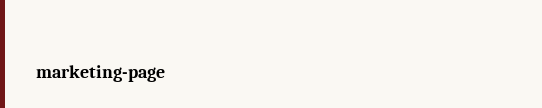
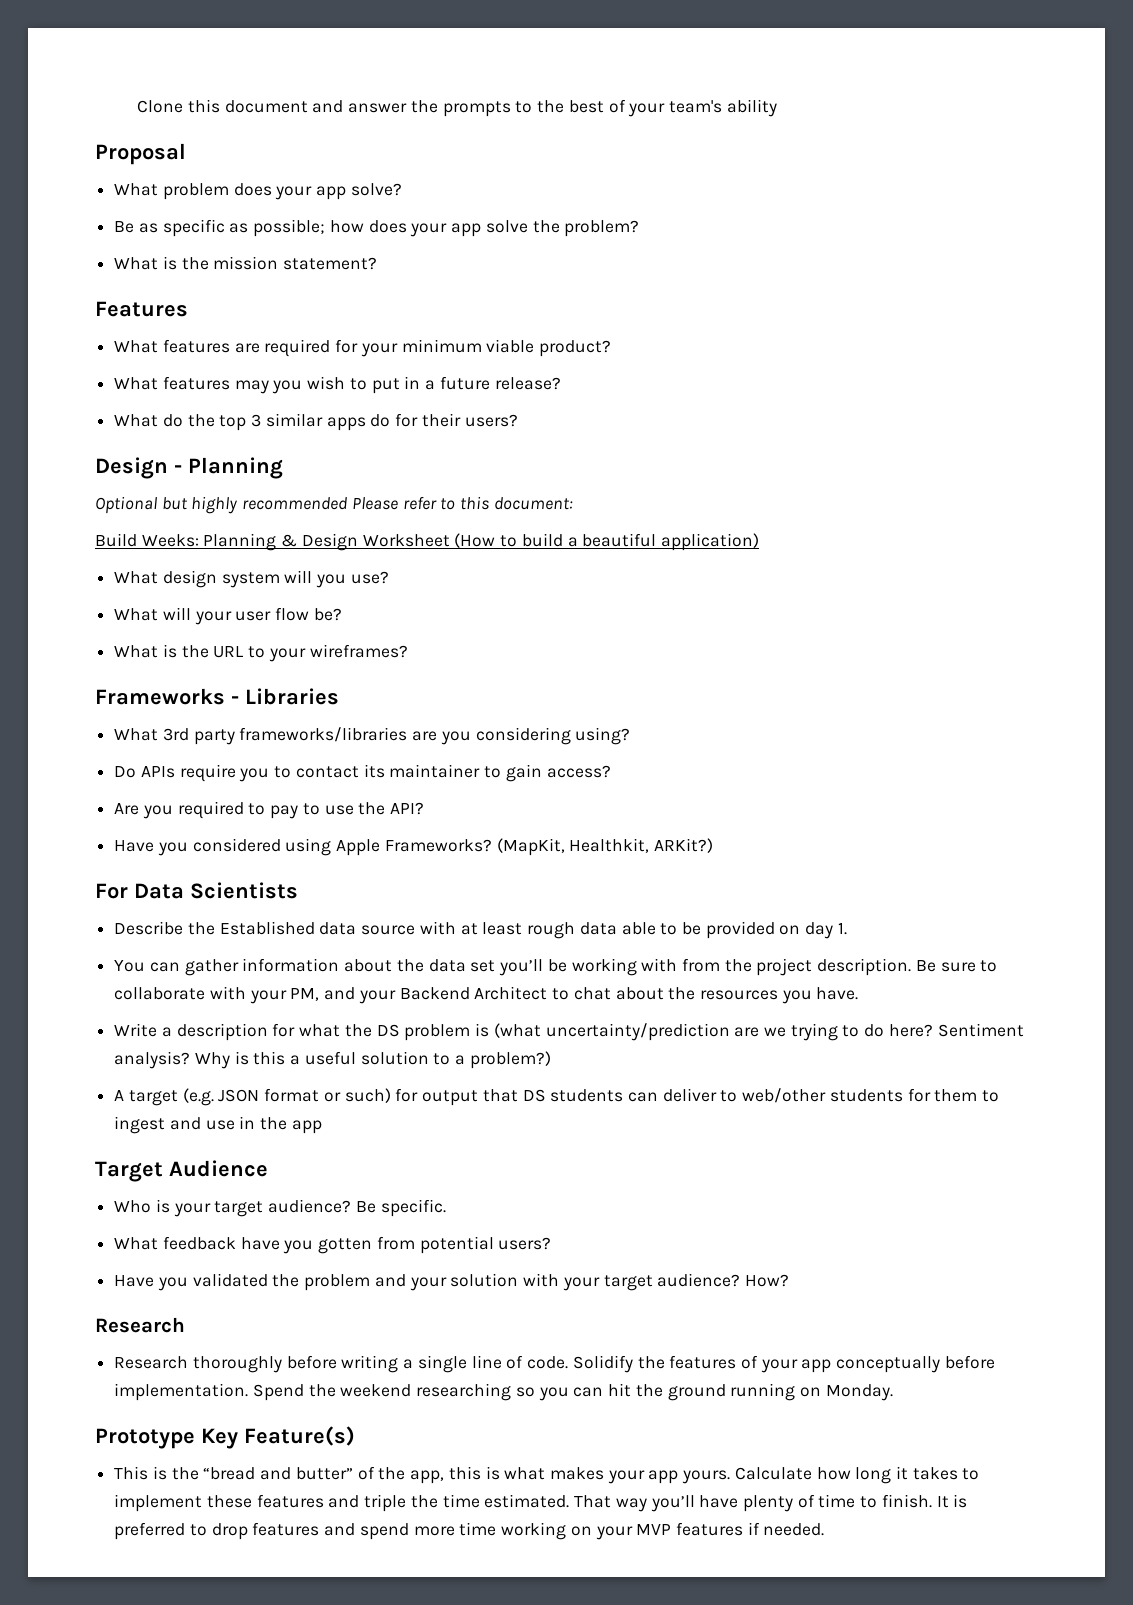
[36,65,165,82] marketing-page -> [137,99,777,117] [95,143,186,165] [114,183,402,200] [114,219,640,237] [114,256,378,270] [95,301,188,317] [114,339,612,357] [114,376,561,394] [114,413,518,431] [95,457,283,479] [95,496,573,514] [95,533,759,551] [114,570,389,588] [114,607,342,625] [114,644,408,662] [95,688,339,705] [114,727,631,745] [114,764,611,782] [114,801,425,819] [114,838,714,856] [95,882,298,899] [114,921,847,939] [114,958,998,976] [114,986,859,1004] [114,1023,1024,1041] [114,1051,551,1069] [114,1088,1000,1106] [114,1116,322,1134] [95,1160,268,1182] [114,1199,446,1217] [114,1236,552,1254] [114,1273,789,1291] [95,1317,185,1333] [114,1355,995,1373] [114,1383,893,1401] [95,1426,355,1449] [114,1466,980,1484] [114,1494,968,1512] [114,1522,825,1540] Clone this document and answer the prompts to the best of your team's ability // Proposal // What problem does your app solve? // Be as specific as possible; how does your app solve the problem? // What is the mission statement? // Features // What features are required for your minimum viable product? // What features may you wish to put in a future release? // What do the top 3 similar apps do for their users? // Design - Planning // Optional but highly recommended Please refer to this document: // Build Weeks: Planning & Design Worksheet (How to build a beautiful application) // What design system will you use? // What will your user flow be? // What is the URL to your wireframes? // Frameworks - Libraries // What 3rd party frameworks/libraries are you considering using? // Do APIs require you to contact its maintainer to gain access? // Are you required to pay to use the API? // Have you considered using Apple Frameworks? (MapKit, Healthkit, ARKit?) // For Data Scientists // Describe the Established data source with at least rough data able to be provided on day 1. // You can gather information about the data set you’ll be working with from the project description. Be sure to collaborate with your PM, and your Backend Architect to chat about the resources you have. // Write a description for what the DS problem is (what uncertainty/prediction are we trying to do here? Sentiment analysis? Why is this a useful solution to a problem?) // A target (e.g. JSON format or such) for output that DS students can deliver to web/other students for them to ingest and use in the app // Target Audience // Who is your target audience? Be specific. // What feedback have you gotten from potential users? // Have you validated the problem and your solution with your target audience? How? // Research // Research thoroughly before writing a single line of code. Solidify the features of your app conceptually before implementation. Spend the weekend researching so you can hit the ground running on Monday. // Prototype Key Feature(s) // This is the “bread and butter” of the app, this is what makes your app yours. Calculate how long it takes to implement these features and triple the time estimated. That way you’ll have plenty of time to finish. It is preferred to drop features and spend more time working on your MVP features if needed.

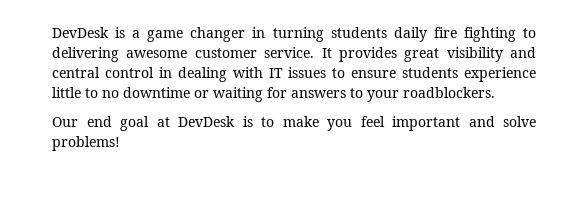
[137,99,777,117] [95,143,186,165] [114,183,402,200] [114,219,640,237] [114,256,378,270] [95,301,188,317] [114,339,612,357] [114,376,561,394] [114,413,518,431] [95,457,283,479] [95,496,573,514] [95,533,759,551] [114,570,389,588] [114,607,342,625] [114,644,408,662] [95,688,339,705] [114,727,631,745] [114,764,611,782] [114,801,425,819] [114,838,714,856] [95,882,298,899] [114,921,847,939] [114,958,998,976] [114,986,859,1004] [114,1023,1024,1041] [114,1051,551,1069] [114,1088,1000,1106] [114,1116,322,1134] [95,1160,268,1182] [114,1199,446,1217] [114,1236,552,1254] [114,1273,789,1291] [95,1317,185,1333] [114,1355,995,1373] [114,1383,893,1401] [95,1426,355,1449] [114,1466,980,1484] [114,1494,968,1512] [114,1522,825,1540] Clone this document and answer the prompts to the best of your team's ability // Proposal // What problem does your app solve? // Be as specific as possible; how does your app solve the problem? // What is the mission statement? // Features // What features are required for your minimum viable product? // What features may you wish to put in a future release? // What do the top 3 similar apps do for their users? // Design - Planning // Optional but highly recommended Please refer to this document: // Build Weeks: Planning & Design Worksheet (How to build a beautiful application) // What design system will you use? // What will your user flow be? // What is the URL to your wireframes? // Frameworks - Libraries // What 3rd party frameworks/libraries are you considering using? // Do APIs require you to contact its maintainer to gain access? // Are you required to pay to use the API? // Have you considered using Apple Frameworks? (MapKit, Healthkit, ARKit?) // For Data Scientists // Describe the Established data source with at least rough data able to be provided on day 1. // You can gather information about the data set you’ll be working with from the project description. Be sure to collaborate with your PM, and your Backend Architect to chat about the resources you have. // Write a description for what the DS problem is (what uncertainty/prediction are we trying to do here? Sentiment analysis? Why is this a useful solution to a problem?) // A target (e.g. JSON format or such) for output that DS students can deliver to web/other students for them to ingest and use in the app // Target Audience // Who is your target audience? Be specific. // What feedback have you gotten from potential users? // Have you validated the problem and your solution with your target audience? How? // Research // Research thoroughly before writing a single line of code. Solidify the features of your app conceptually before implementation. Spend the weekend researching so you can hit the ground running on Monday. // Prototype Key Feature(s) // This is the “bread and butter” of the app, this is what makes your app yours. Calculate how long it takes to implement these features and triple the time estimated. That way you’ll have plenty of time to finish. It is preferred to drop features and spend more time working on your MVP features if needed. -> [52,27,536,42] [52,47,536,62] [52,67,536,82] [52,87,495,102] [52,116,536,131] [52,136,120,151] DevDesk is a game changer in turning students daily fire fighting to delivering awesome customer service. It provides great visibility and central control in dealing with IT issues to ensure students experience little to no downtime or waiting for answers to your roadblockers. // Our end goal at DevDesk is to make you feel important and solve problems!

